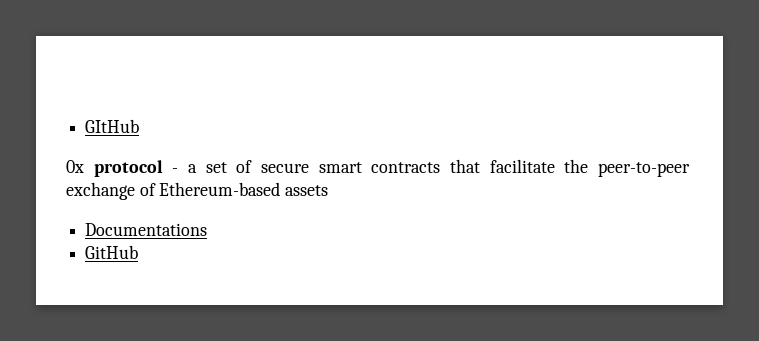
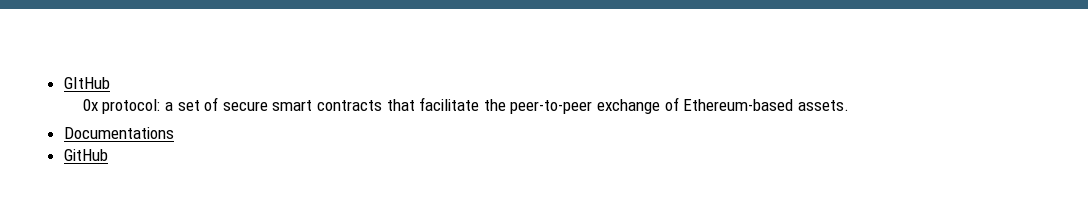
[93,160,179,177] protocol - -> [102,99,161,114] protocol:
[285,185,329,196] assets -> [797,100,849,111] assets.

